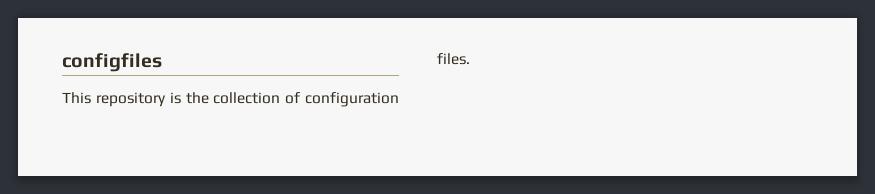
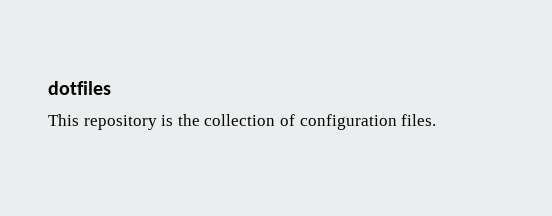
[62,53,162,72] configfiles -> [48,81,111,95] dotfiles

